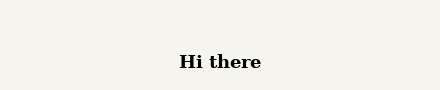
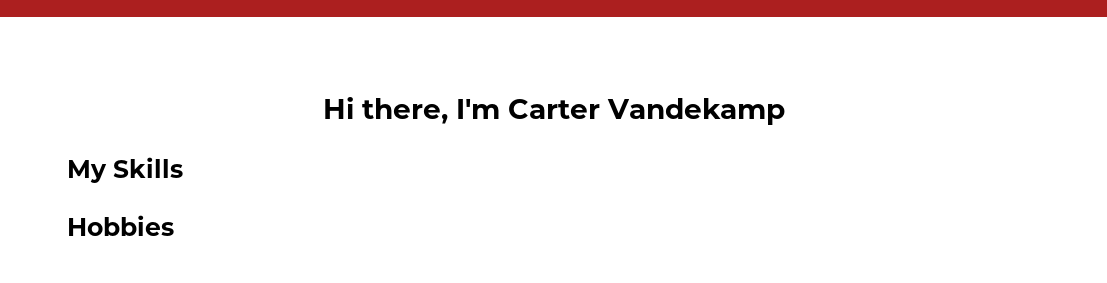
[209,54,261,68] there -> [361,98,785,125] [67,157,183,183] [67,215,174,236] there, I'm Carter Vandekamp // My Skills // Hobbies

